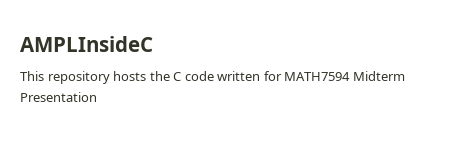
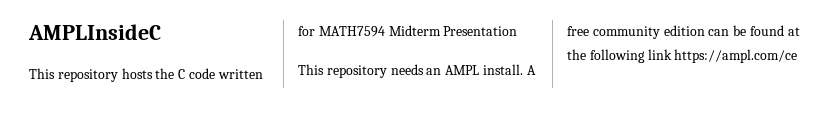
(97, 97) none -> [298,64,536,78] [567,25,800,39] [567,49,798,63] // This repository needs an AMPL install. A free community edition can be found at the following link https://ampl.com/ce

